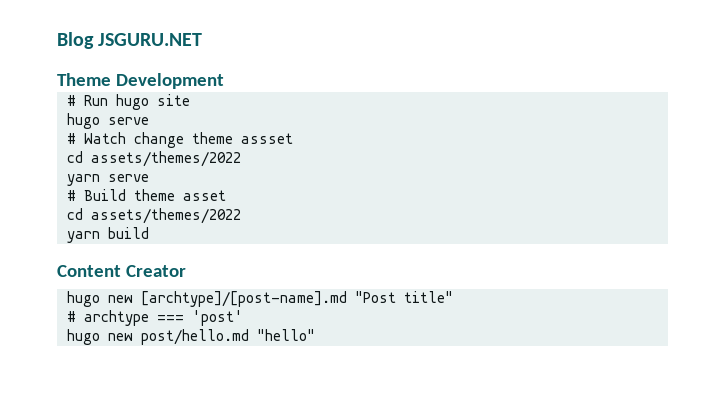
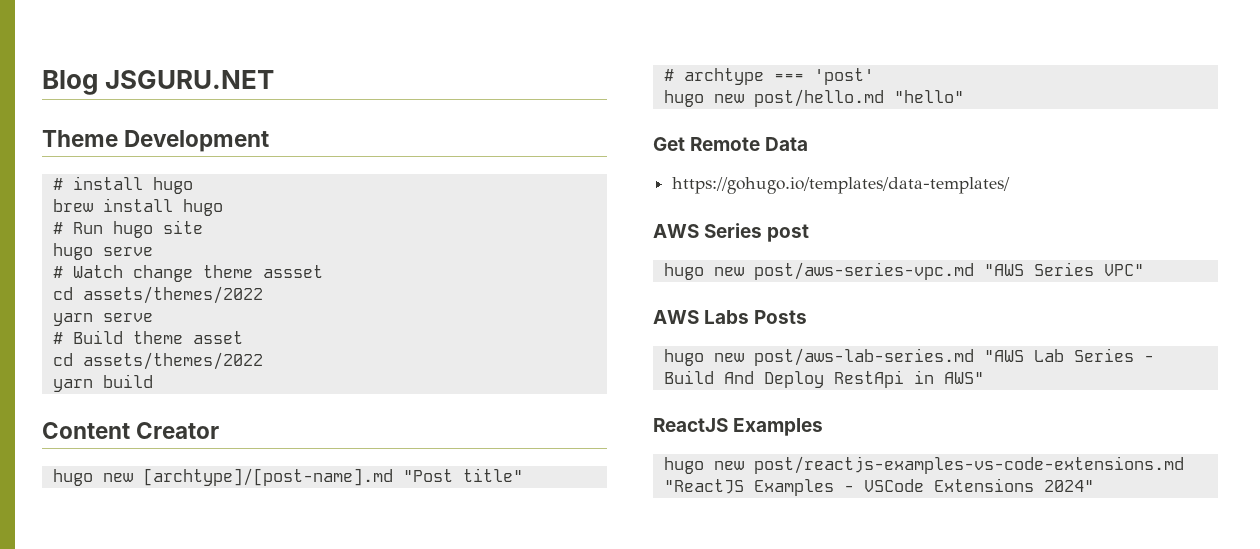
(224, 81) none -> [52,176,193,194] [52,198,223,216] // # install hugo // brew install hugo
(315, 335) none -> [653,137,809,151] [672,177,1011,194] [653,223,810,242] [663,262,1144,280] [653,310,808,324] [663,348,1154,366] [663,370,984,388] [653,418,824,436] [663,456,1184,474] [663,478,1094,496] // Get Remote Data // https://gohugo.io/templates/data-templates/ // AWS Series post // hugo new post/aws-series-vpc.md "AWS Series VPC" // AWS Labs Posts // hugo new post/aws-lab-series.md "AWS Lab Series - Build And Deploy RestApi in AWS" // ReactJS Examples // hugo new post/reactjs-examples-vs-code-extensions.md "ReactJS Examples - VSCode Extensions 2024"

